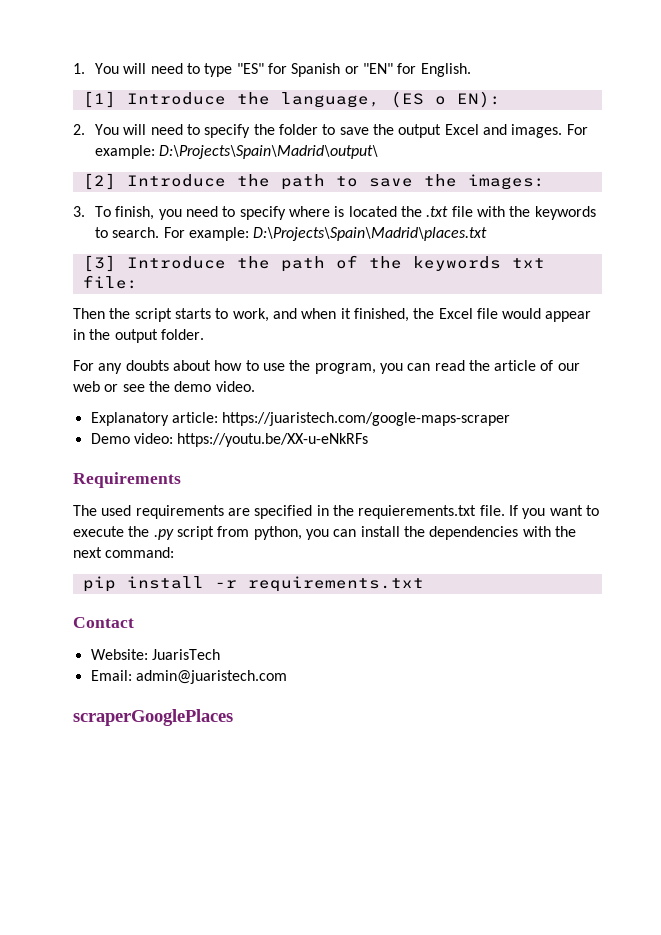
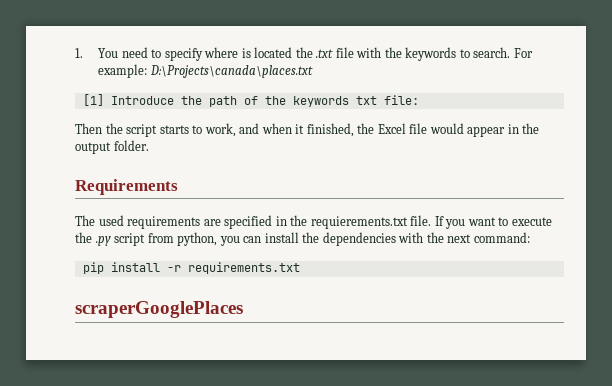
[123,63,471,77] [82,91,501,108] [73,124,588,138] [95,145,379,159] [82,173,545,190] [73,206,182,220] will need to type "ES" for Spanish or "EN" for English. // [1] Introduce the language, (ES o EN): // 2. You will need to specify the folder to save the output Excel and images. For example: D:\Projects\Spain\Madrid\output\ // [2] Introduce the path to save the images: // 3. To finish, you -> (119, 53) none
[253,227,488,241] [82,255,116,272] D:\Projects\Spain\Madrid\places.txt // [3] -> [149,65,313,78] [82,94,104,106] D:\Projects\canada\places.txt // [1]
[73,360,580,374] [73,381,255,392] [90,412,511,426] [90,433,369,447] // For any doubts about how to use the program, you can read the article of our web or see the demo video. // Explanatory article: https://juaristech.com/google-maps-scraper // Demo video: https://youtu.be/XX-u-eNkRFs -> (149, 145) none
[73,617,134,628] [90,649,220,660] [90,670,287,684] // Contact // Website: JuarisTech // Email: admin@juaristech.com -> (300, 268) none

